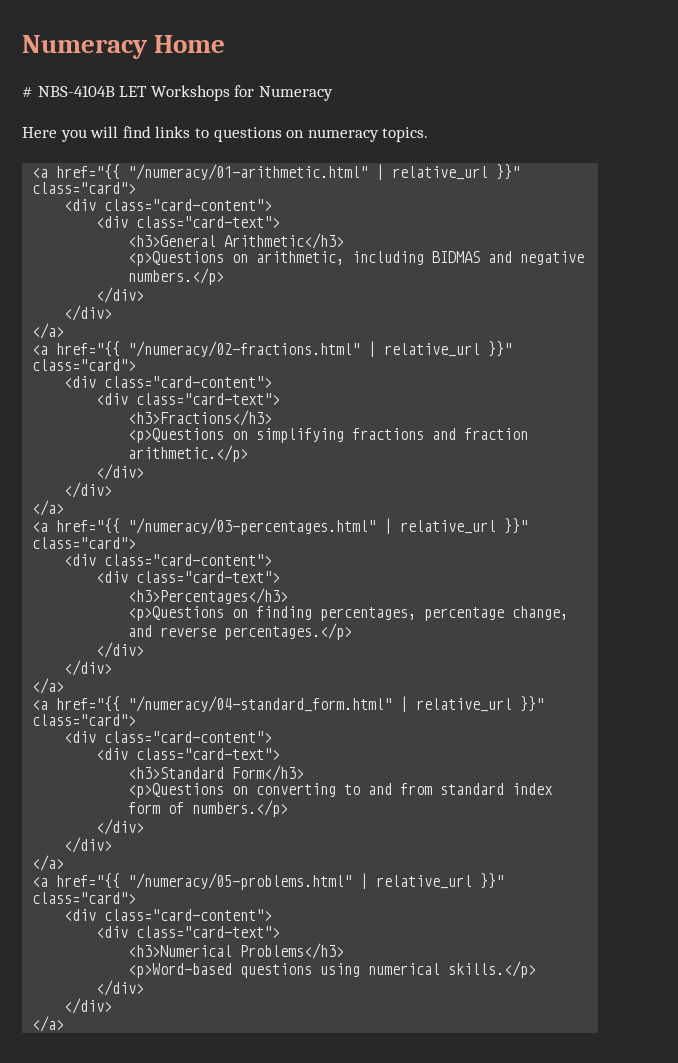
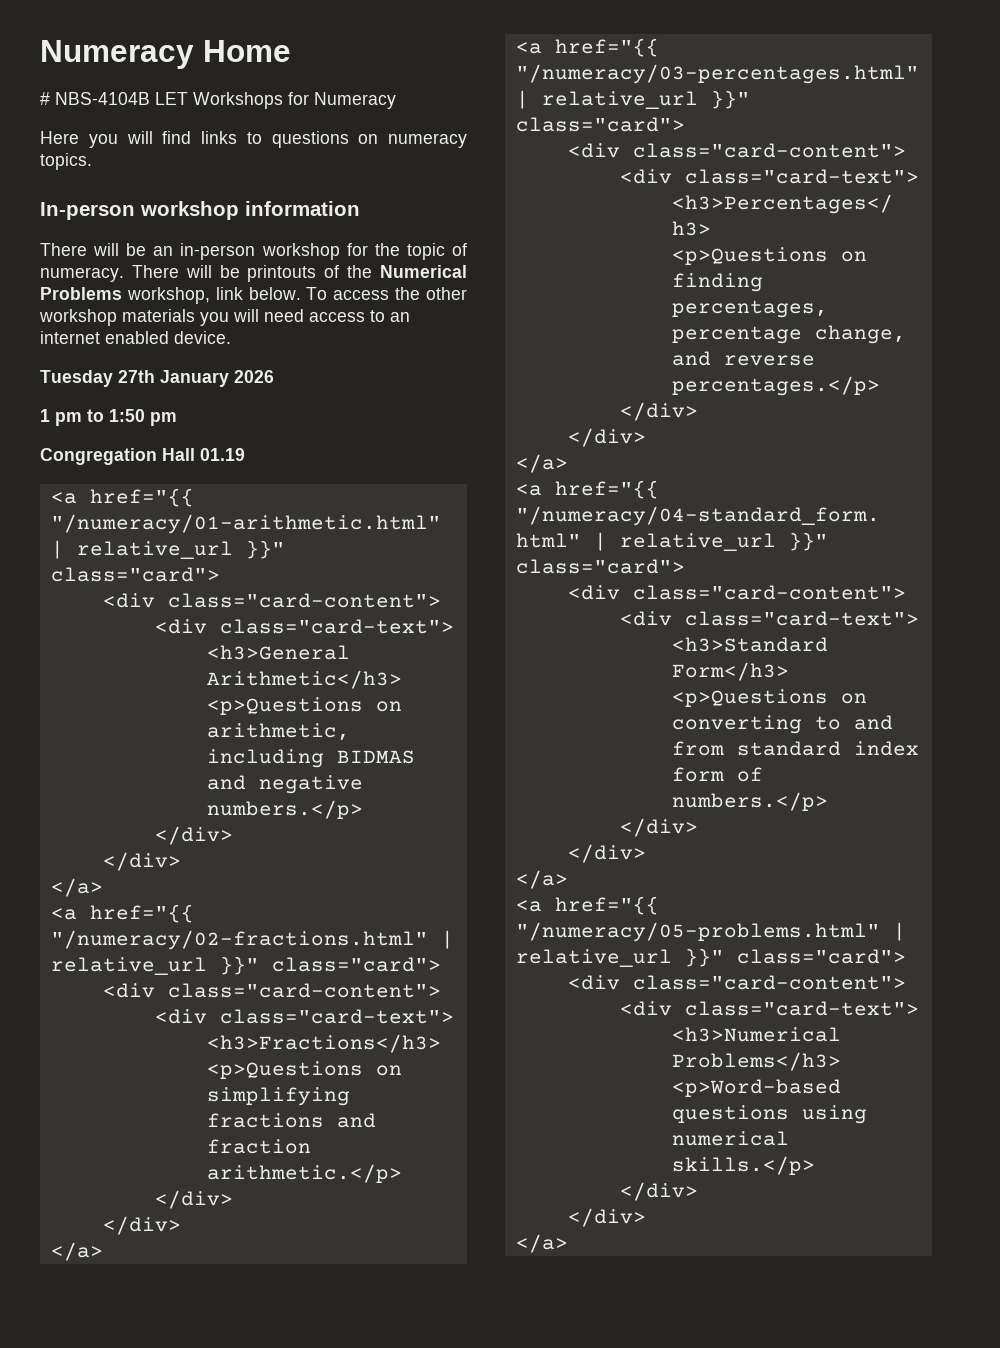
(429, 134) none -> [40,201,360,220] [40,243,467,260] [40,265,467,282] [40,287,467,304] [39,309,410,326] [40,331,231,344] [40,370,274,387] [40,409,177,426] [40,448,245,465] // In-person workshop information // There will be an in-person workshop for the topic of numeracy. There will be printouts of the Numerical Problems workshop, link below. To access the other workshop materials you will need access to an internet enabled device. // Tuesday 27th January 2026 // 1 pm to 1:50 pm // Congregation Hall 01.19

